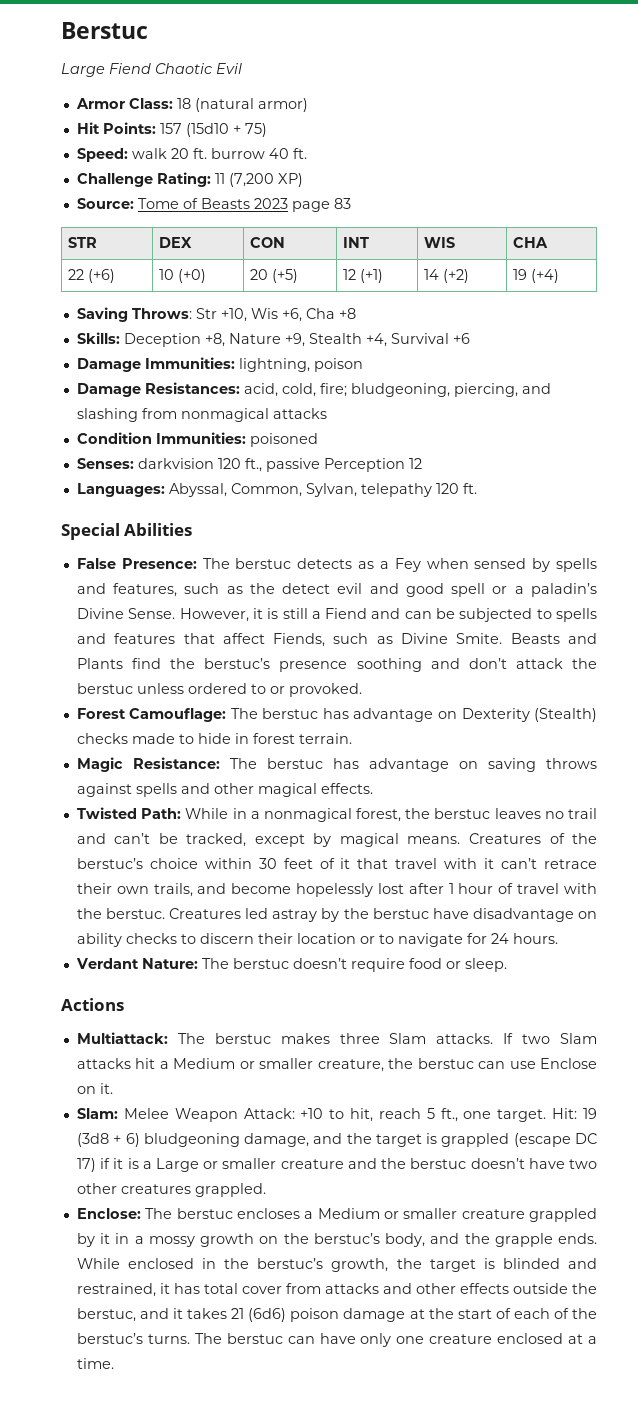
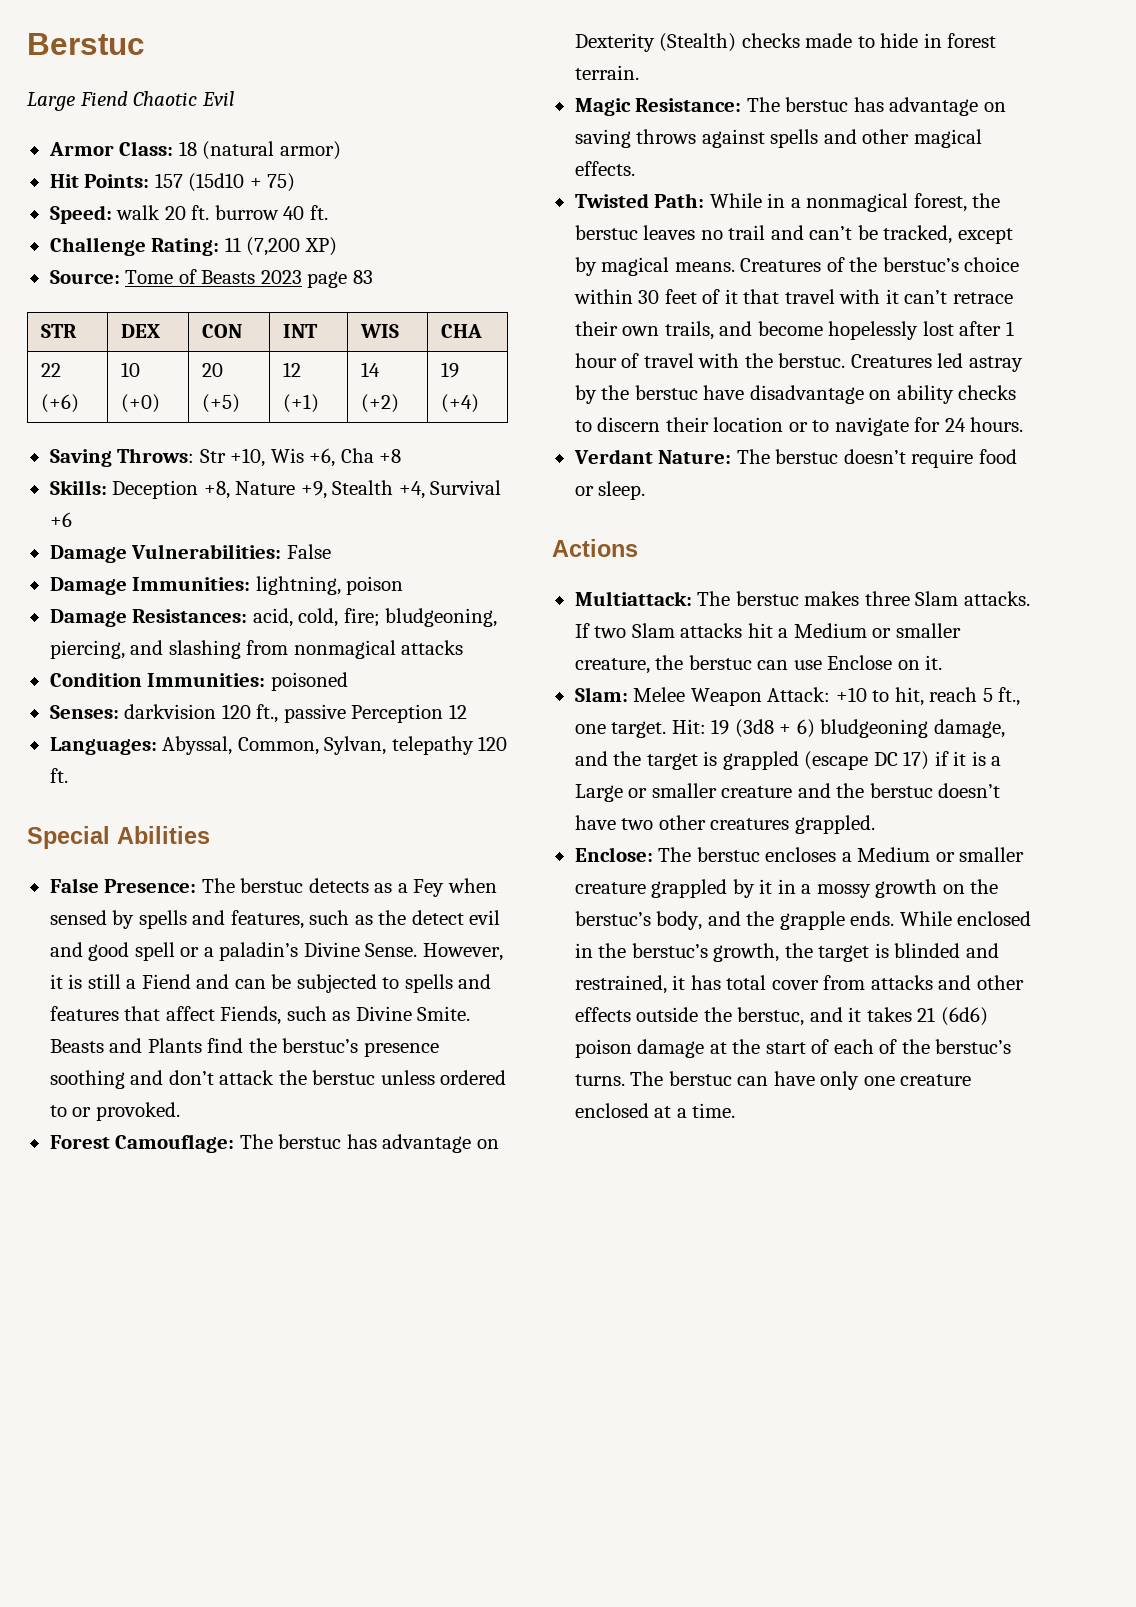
(470, 338) none -> [49,544,331,563] // Damage Vulnerabilities: False

